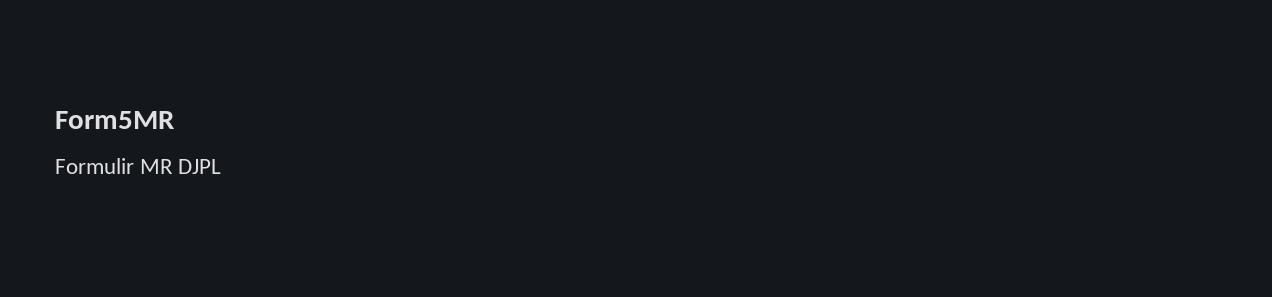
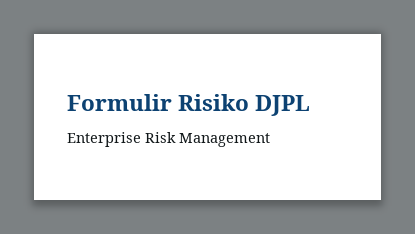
[55,111,175,129] [55,158,222,174] Form5MR // Formulir MR DJPL -> [67,94,311,116] [67,132,270,147] Formulir Risiko DJPL // Enterprise Risk Management

